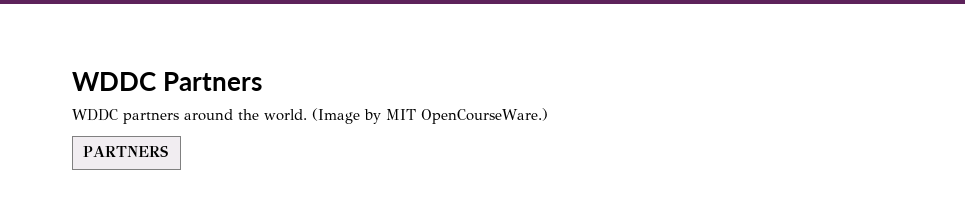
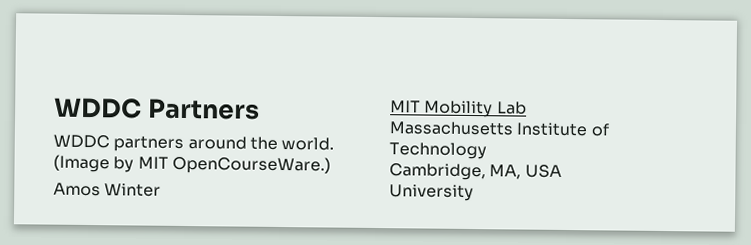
[83,145,169,157] // PARTNERS -> [53,182,162,197] [390,100,527,118] [389,121,610,137] [389,142,487,160] [389,163,562,181] [389,184,474,202] // Amos Winter // MIT Mobility Lab // Massachusetts Institute of Technology // Cambridge, MA, USA // University

